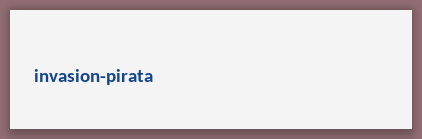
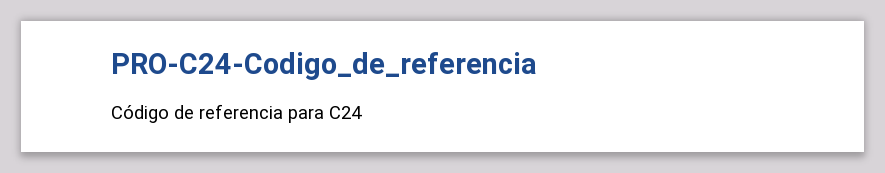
[34,69,153,85] invasion-pirata -> [111,52,537,80] [111,104,362,123] PRO-C24-Codigo_de_referencia // Código de referencia para C24

